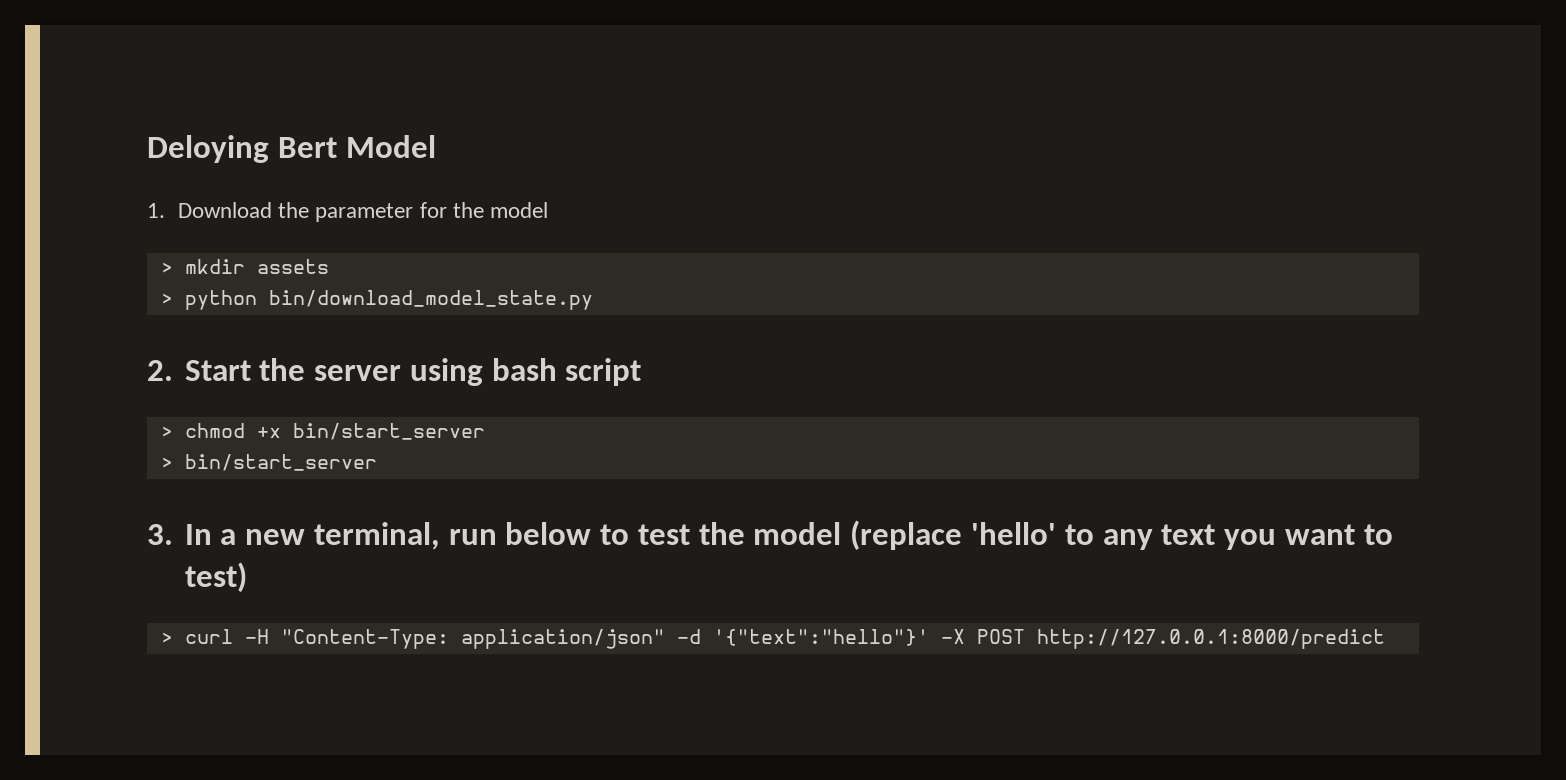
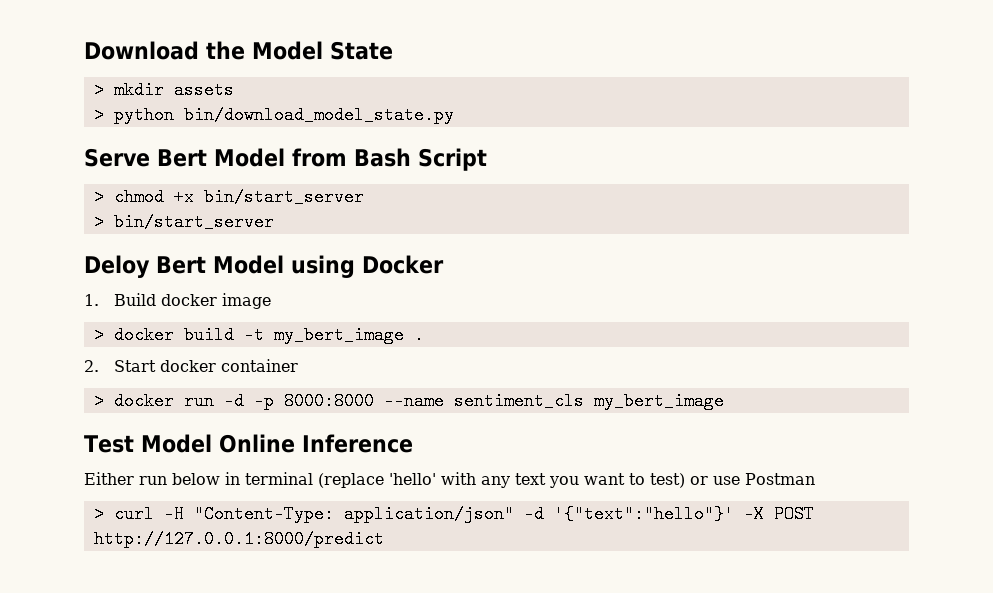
[147,135,436,163] [147,202,549,222] Deloying Bert Model // 1. Download the parameter for the model -> [84,41,393,60] Download the Model State
[147,358,642,386] 2. Start the server using bash script -> [84,148,487,171] Serve Bert Model from Bash Script
[147,522,842,550] 3. In a new terminal, run below to test the model -> [84,255,444,278] [84,293,271,309] [93,326,424,344] [84,359,298,372] [93,392,724,410] [84,434,413,453] [84,472,313,485] Deloy Bert Model using Docker // 1. Build docker image // > docker build -t my_bert_image . // 2. Start docker container // > docker run -d -p 8000:8000 --name sentiment_cls my_bert_image // Test Model Online Inference // Either run below in terminal
[1064,524,1094,545] to -> [441,472,476,485] with
(247, 577) none -> [690,473,815,485] or use Postman

